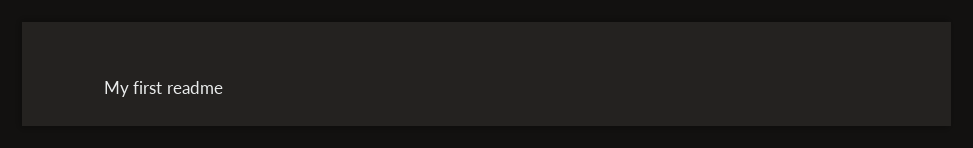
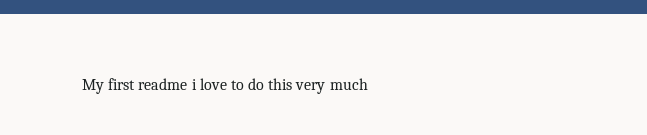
(223, 87) none -> [191,78,368,94] i love to do this very much

